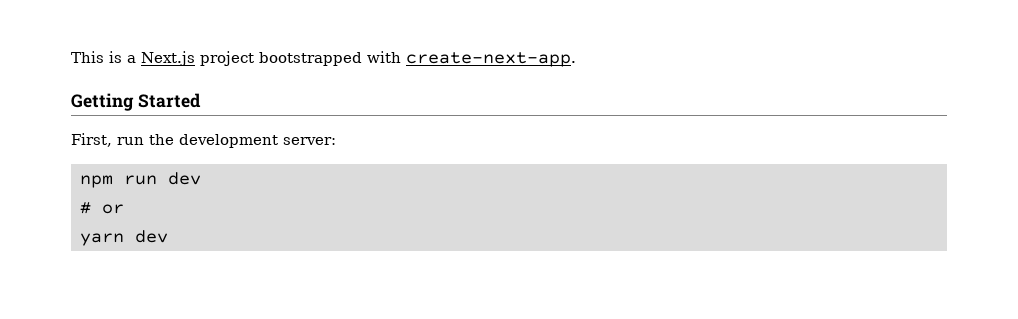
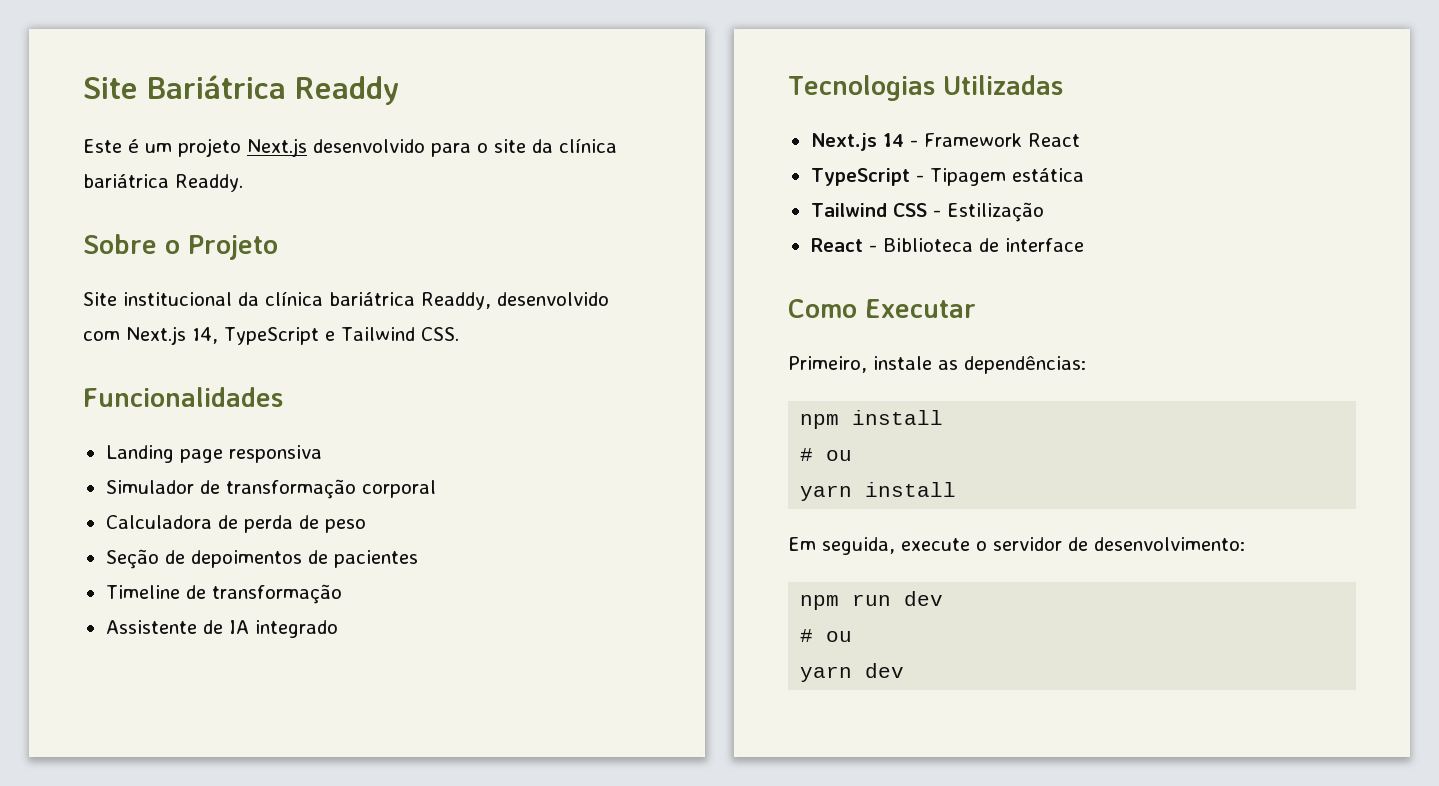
[71,51,576,67] [71,93,201,111] [71,133,336,148] This is a Next.js project bootstrapped with create-next-app. // Getting Started // First, run the development server: -> [83,75,399,105] [83,138,617,157] [83,174,243,192] [83,234,278,260] [83,291,609,310] [83,326,459,345] [83,387,283,407] [105,445,322,463] [105,479,436,499] [105,515,366,533] [105,549,418,569] [105,584,342,604] [105,620,338,638] [788,75,1063,101] [810,133,1080,151] [810,168,1084,186] [810,202,1044,222] [810,238,1084,252] [788,299,976,318] [788,356,1086,374] [800,410,944,429] [800,448,853,461] [800,482,957,501] [788,537,1245,555] Site Bariátrica Readdy // Este é um projeto Next.js desenvolvido para o site da clínica bariátrica Readdy. // Sobre o Projeto // Site institucional da clínica bariátrica Readdy, desenvolvido com Next.js 14, TypeScript e Tailwind CSS. // Funcionalidades // Landing page responsiva // Simulador de transformação corporal // Calculadora de perda de peso // Seção de depoimentos de pacientes // Timeline de transformação // Assistente de IA integrado // Tecnologias Utilizadas // Next.js 14 - Framework React // TypeScript - Tipagem estática // Tailwind CSS - Estilização // React - Biblioteca de interface // Como Executar // Primeiro, instale as dependências: // npm install // # ou // yarn install // Em seguida, execute o servidor de desenvolvimento:
[102,204,124,214] or -> [826,631,853,642] ou

